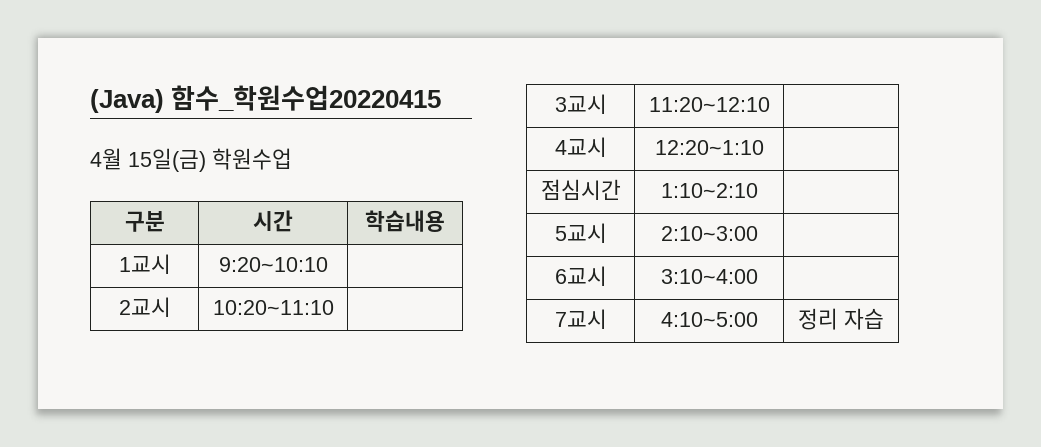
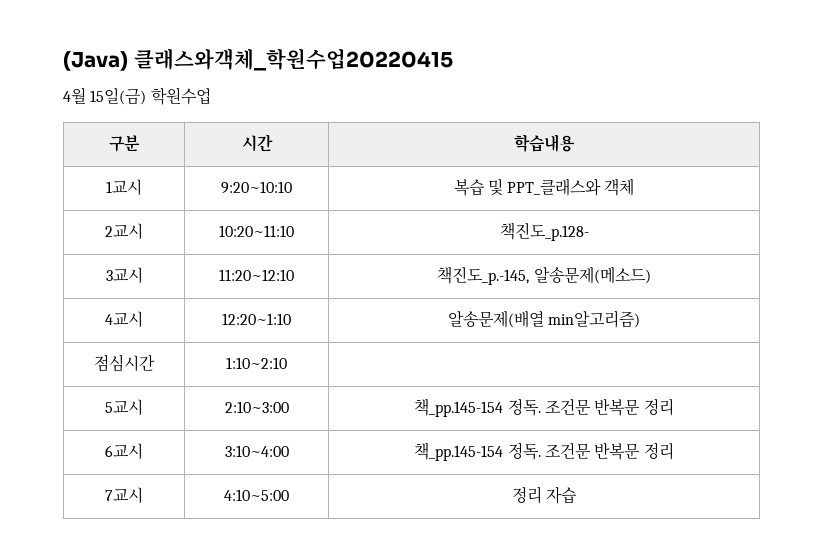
[171,85,442,111] 함수_학원수업20220415 -> [133,48,453,71] 클래스와객체_학원수업20220415
(328, 264) none -> [453,178,635,196] 복습 및 PPT_클래스와 객체
(334, 307) none -> [499,222,589,241] 책진도_p.128-
(770, 104) none -> [437,266,651,285] 책진도_p.-145, 알송문제(메소드)
(764, 147) none -> [447,310,641,328] 알송문제(배열 min알고리즘)
[554,266,607,286] [660,269,758,284] // 6교시 | 3:10~4:00 | -> [414,398,674,417] [105,443,143,459] [224,445,289,457] [414,442,674,461] 책_pp.145-154 정독. 조건문 반복문 정리 // 6교시 | 3:10~4:00 | 책_pp.145-154 정독. 조건문 반복문 정리

